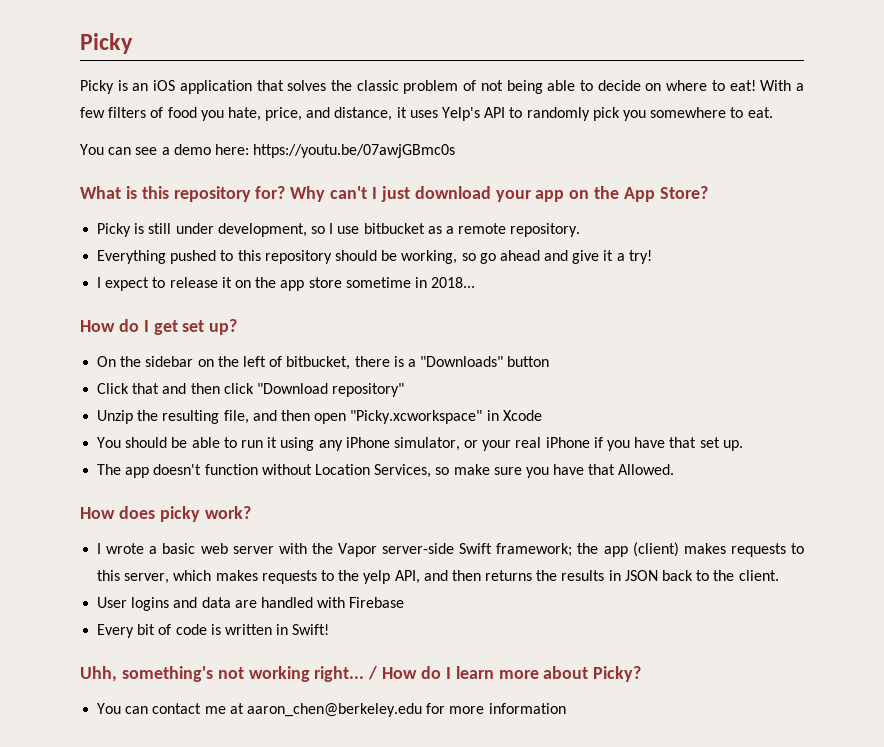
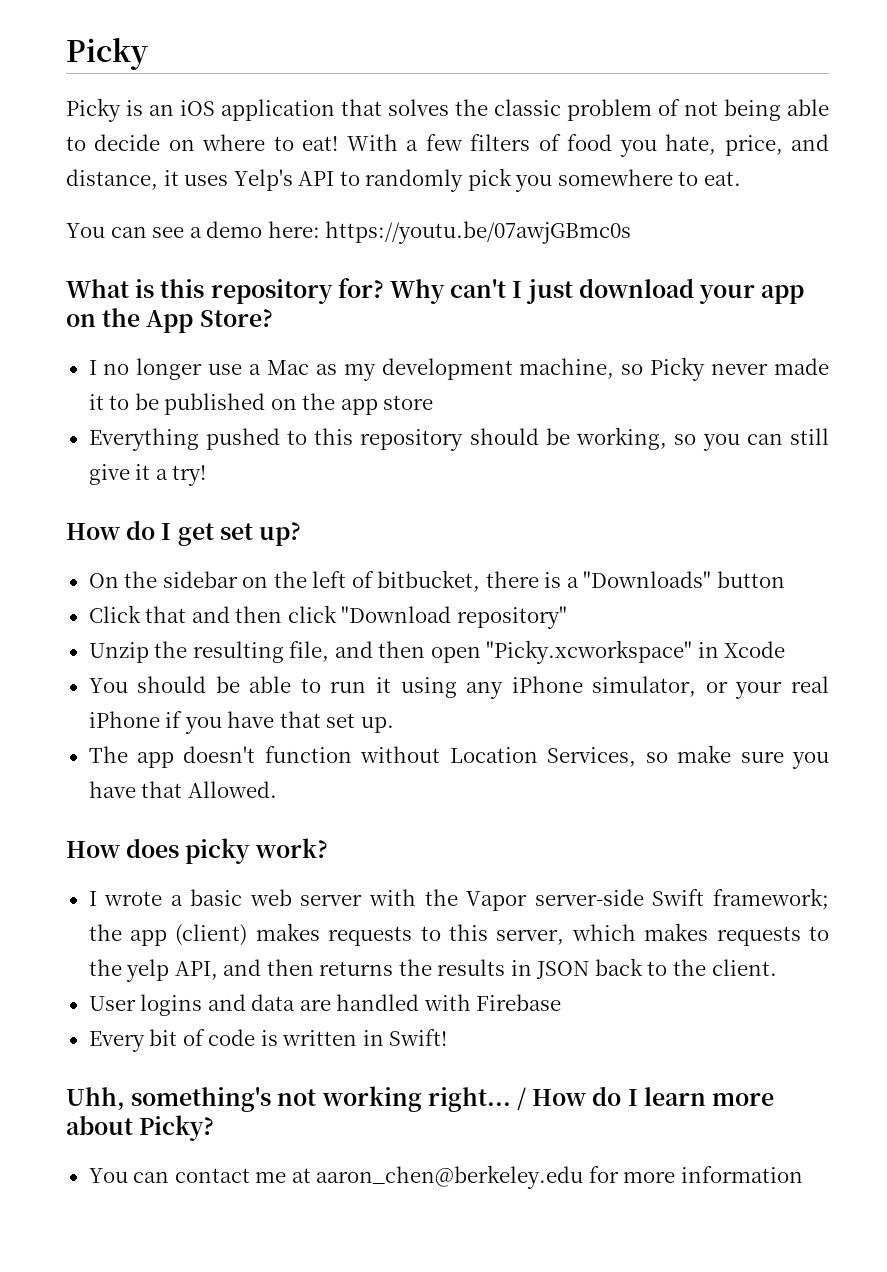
[97,223,581,237] Picky is still under development, so I use bitbucket as a remote repository. -> [88,357,830,381] [88,393,434,415] I no longer use a Mac as my development machine, so Picky never made it to be published on the app store
[479,250,569,264] go ahead and -> [702,428,830,451] you can still
[97,277,476,291] // I expect to release it on the app store sometime in 2018... -> (207, 475) none

